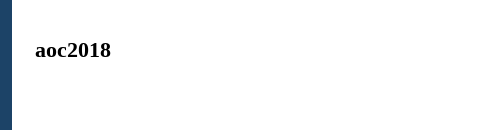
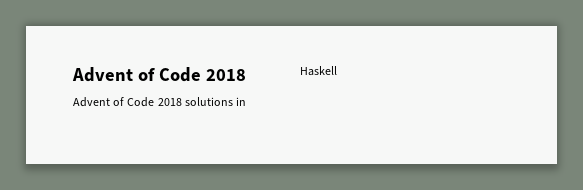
[35,43,111,57] aoc2018 -> [72,67,246,82] [73,97,247,107] [300,66,337,76] Advent of Code 2018 // Advent of Code 2018 solutions in Haskell

